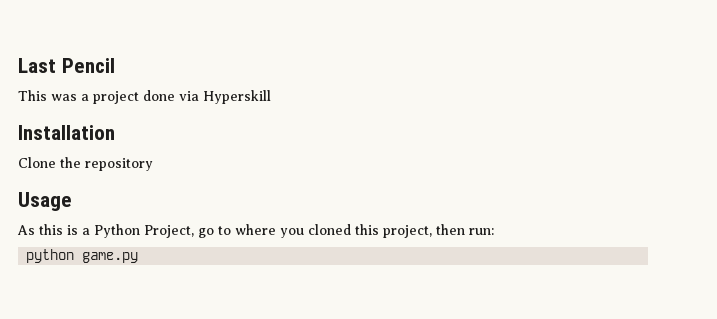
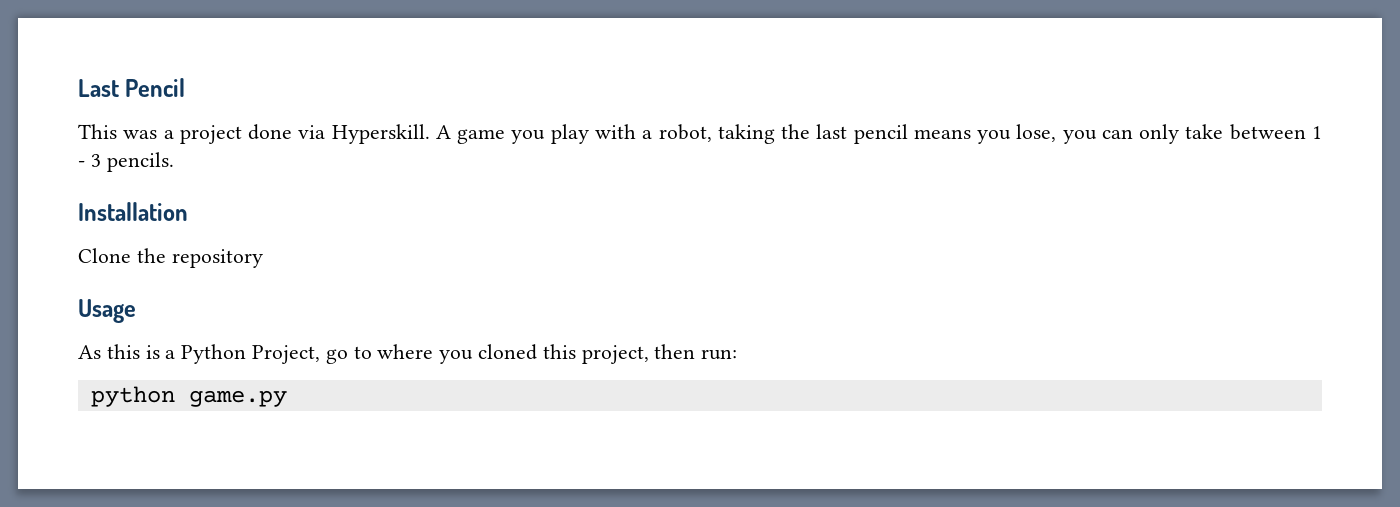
[203,90,271,104] Hyperskill -> [331,124,1322,144] [78,152,174,172] Hyperskill. A game you play with a robot, taking the last pencil means you lose, you can only take between 1 - 3 pencils.

